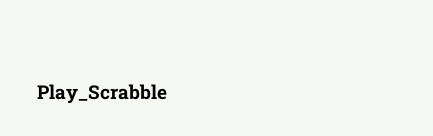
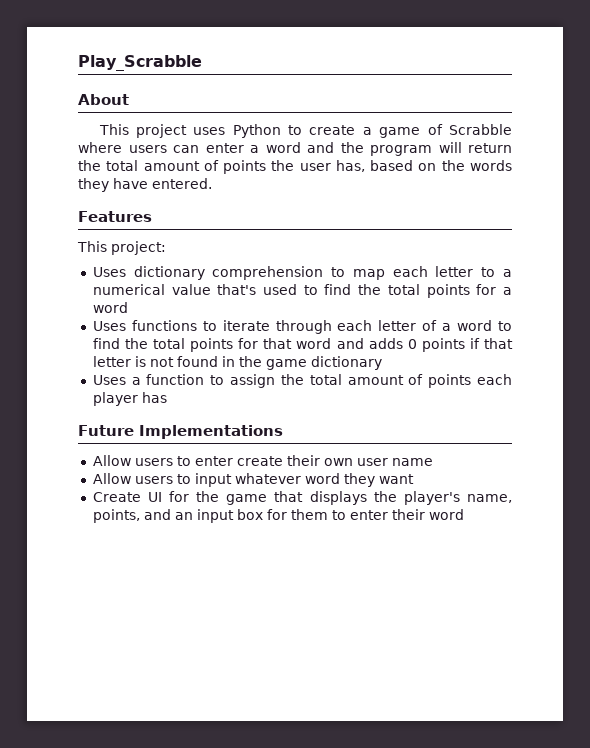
(167, 94) none -> [78,94,129,105] [98,124,512,138] [78,142,512,156] [78,160,512,174] [78,178,212,192] [78,211,152,222] [77,241,166,255] [92,266,512,280] [92,284,512,298] [92,302,128,313] [92,320,513,334] [92,338,513,352] [92,356,382,370] [92,374,512,388] [92,392,167,406] [78,425,283,439] [92,455,433,466] [92,473,414,487] [92,491,512,505] [92,509,464,523] // About // This project uses Python to create a game of Scrabble where users can enter a word and the program will return the total amount of points the user has, based on the words they have entered. // Features // This project: // Uses dictionary comprehension to map each letter to a numerical value that's used to find the total points for a word // Uses functions to iterate through each letter of a word to find the total points for that word and adds 0 points if that letter is not found in the game dictionary // Uses a function to assign the total amount of points each player has // Future Implementations // Allow users to enter create their own user name // Allow users to input whatever word they want // Create UI for the game that displays the player's name, points, and an input box for them to enter their word

